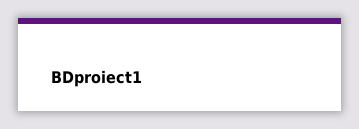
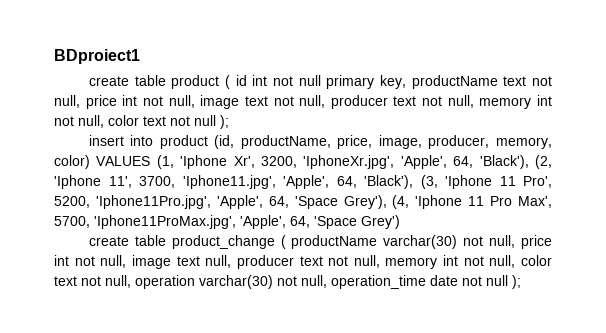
(142, 78) none -> [88,75,552,89] [54,95,553,109] [54,115,229,129] [88,135,552,149] [54,155,552,169] [54,175,552,189] [54,195,552,209] [54,215,400,229] [88,235,552,249] [54,255,553,269] [54,275,521,289] // create table product ( id int not null primary key, productName text not null, price int not null, image text not null, producer text not null, memory int not null, color text not null ); // insert into product (id, productName, price, image, producer, memory, color) VALUES (1, 'Iphone Xr', 3200, 'IphoneXr.jpg', 'Apple', 64, 'Black'), (2, 'Iphone 11', 3700, 'Iphone11.jpg', 'Apple', 64, 'Black'), (3, 'Iphone 11 Pro', 5200, 'Iphone11Pro.jpg', 'Apple', 64, 'Space Grey'), (4, 'Iphone 11 Pro Max', 5700, 'Iphone11ProMax.jpg', 'Apple', 64, 'Space Grey') // create table product_change ( productName varchar(30) not null, price int not null, image text null, producer text not null, memory int not null, color text not null, operation varchar(30) not null, operation_time date not null );

